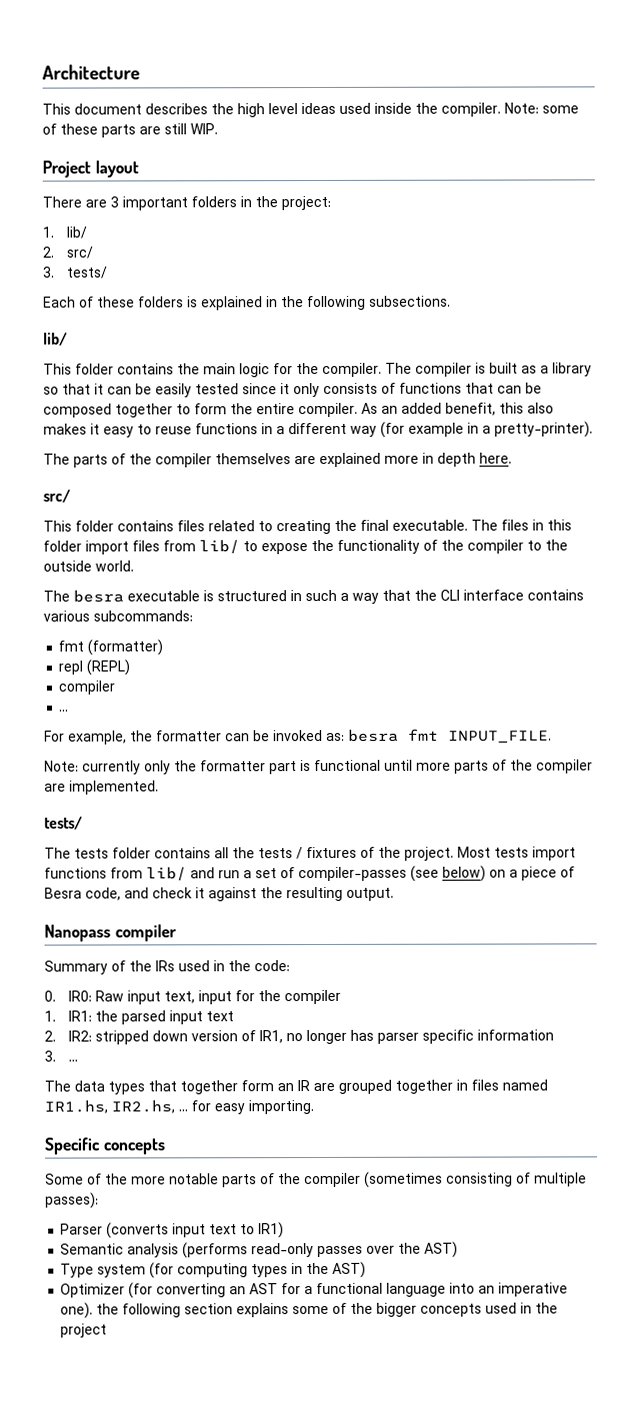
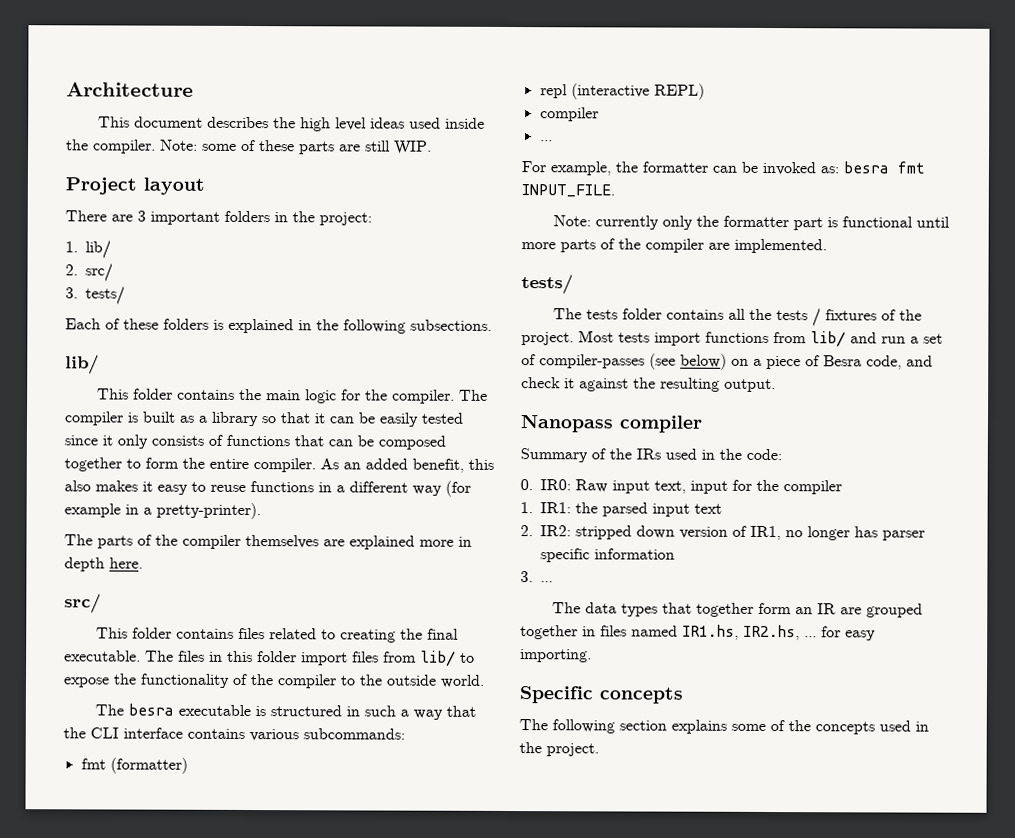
[86,659,131,676] (REPL) -> [570,83,705,100] (interactive REPL)
[45,1171,587,1188] [45,1192,99,1209] [60,1222,285,1239] [60,1241,459,1259] [60,1261,367,1279] [60,1282,569,1299] [60,1302,120,1319] Some of the more notable parts of the compiler (sometimes consisting of multiple passes): // Parser (converts input text to IR1) // Semantic analysis (performs read-only passes over the AST) // Type system (for computing types in the AST) // Optimizer (for converting an AST for a functional language into an imperative one). the -> [519,719,548,731] The
[376,1302,418,1317] bigger -> (811, 726) none
[60,1323,108,1338] project -> [546,743,599,757] project.

